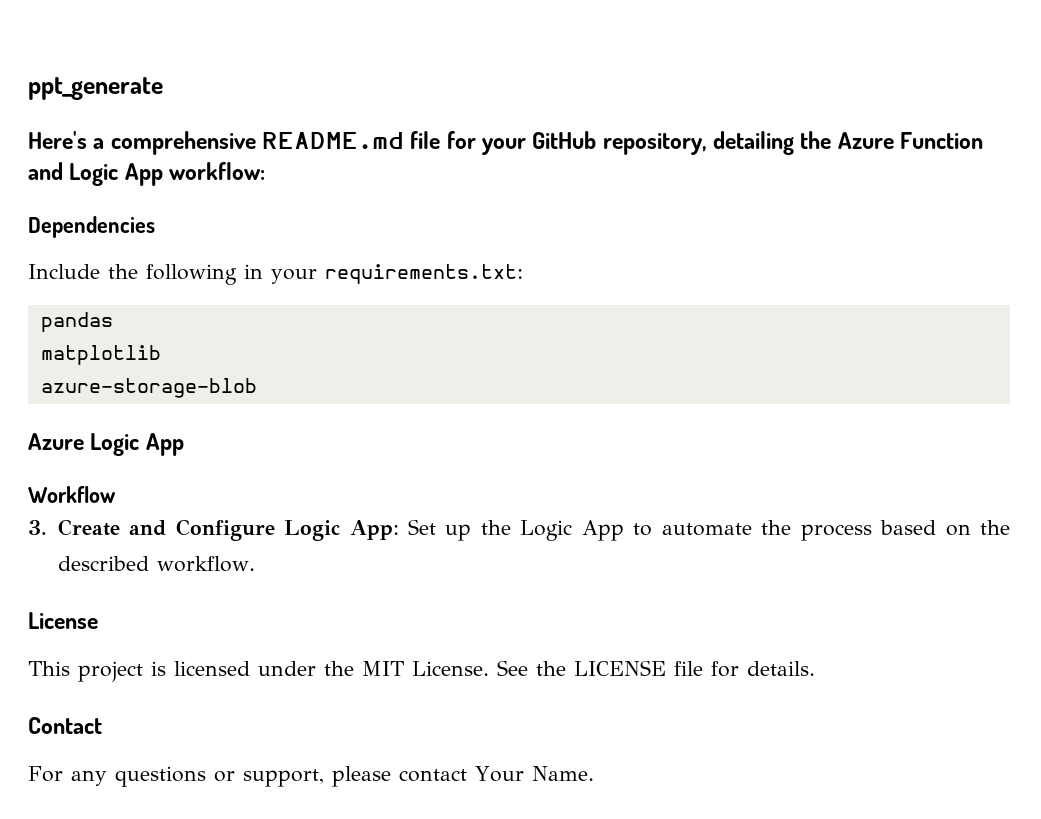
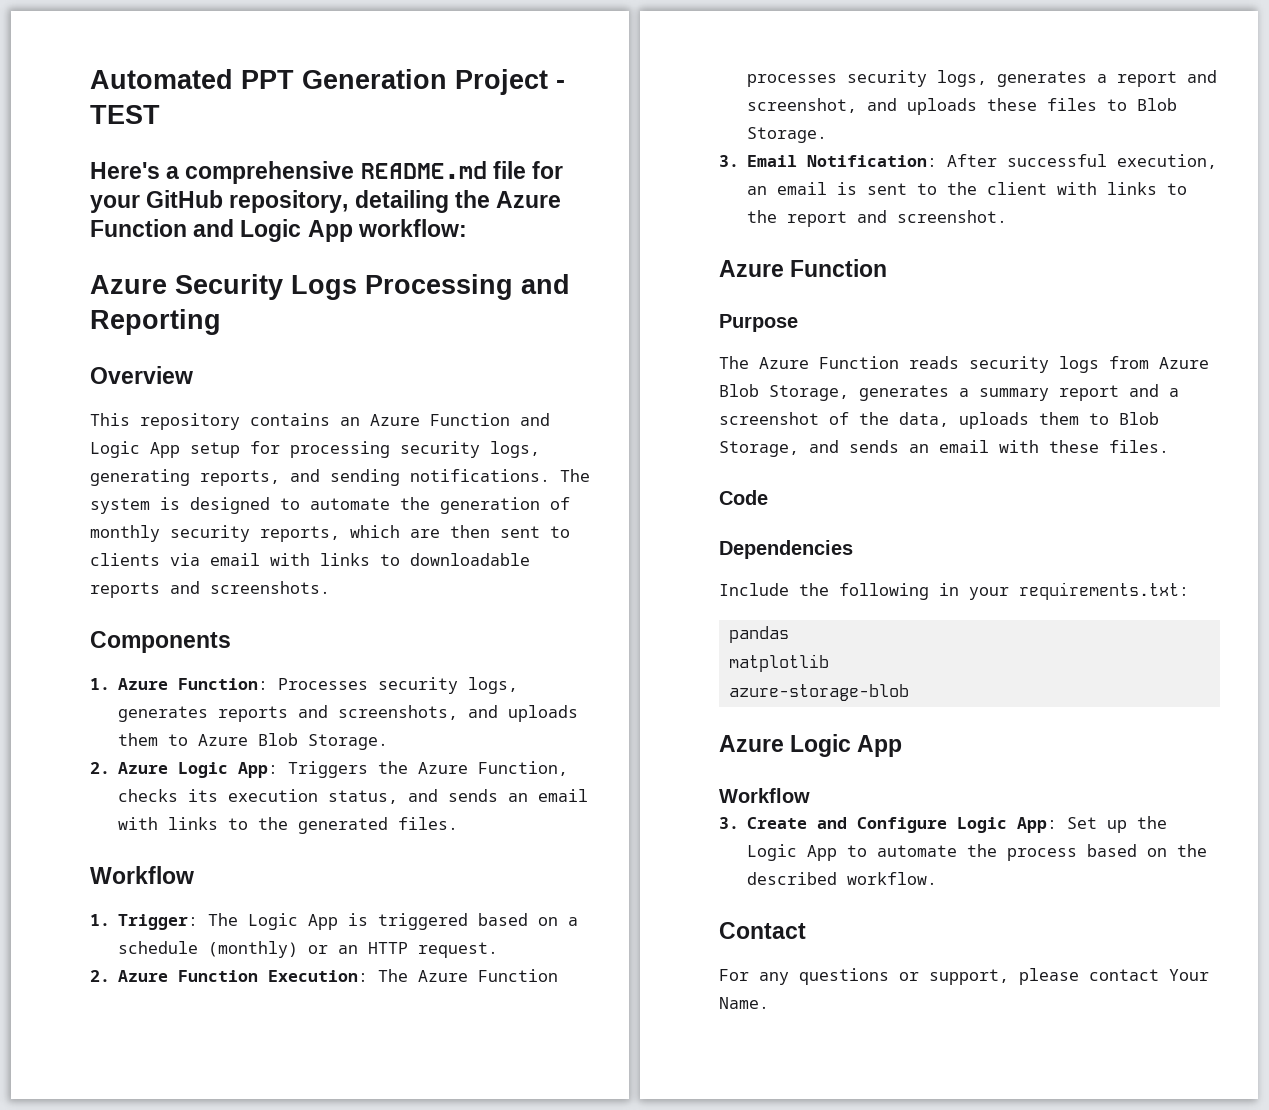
[28,77,163,100] ppt_generate -> [90,69,565,95] [90,105,160,124] Automated PPT Generation Project - TEST
(266, 171) none -> [90,274,570,300] [90,309,221,335] [90,366,193,384] [90,413,550,430] [90,441,540,458] [90,469,590,486] [90,497,570,514] [90,525,570,542] [90,553,530,566] [90,581,330,598] [90,631,231,653] [90,677,519,694] [118,705,579,722] [118,733,389,750] [90,761,569,778] [118,789,589,804] [118,817,459,834] [90,866,194,884] [90,913,579,930] [118,941,499,958] [90,969,559,982] [747,70,1218,87] [747,98,1178,115] [747,127,828,143] [719,154,1218,169] [747,182,1188,195] [747,210,1008,227] [719,259,888,277] [719,314,798,332] [719,356,1209,373] [719,384,1179,401] [719,412,1159,429] [719,440,1169,457] [719,490,768,505] // Azure Security Logs Processing and Reporting // Overview // This repository contains an Azure Function and Logic App setup for processing security logs, generating reports, and sending notifications. The system is designed to automate the generation of monthly security reports, which are then sent to clients via email with links to downloadable reports and screenshots. // Components // 1. Azure Function: Processes security logs, generates reports and screenshots, and uploads them to Azure Blob Storage. // 2. Azure Logic App: Triggers the Azure Function, checks its execution status, and sends an email with links to the generated files. // Workflow // 1. Trigger: The Logic App is triggered based on a schedule (monthly) or an HTTP request. // 2. Azure Function Execution: The Azure Function processes security logs, generates a report and screenshot, and uploads these files to Blob Storage. // 3. Email Notification: After successful execution, an email is sent to the client with links to the report and screenshot. // Azure Function // Purpose // The Azure Function reads security logs from Azure Blob Storage, generates a summary report and a screenshot of the data, uploads them to Blob Storage, and sends an email with these files. // Code
[28,612,98,629] [28,660,815,682] // License // This project is licensed under the MIT License. See the LICENSE file for details. -> (938, 878) none

